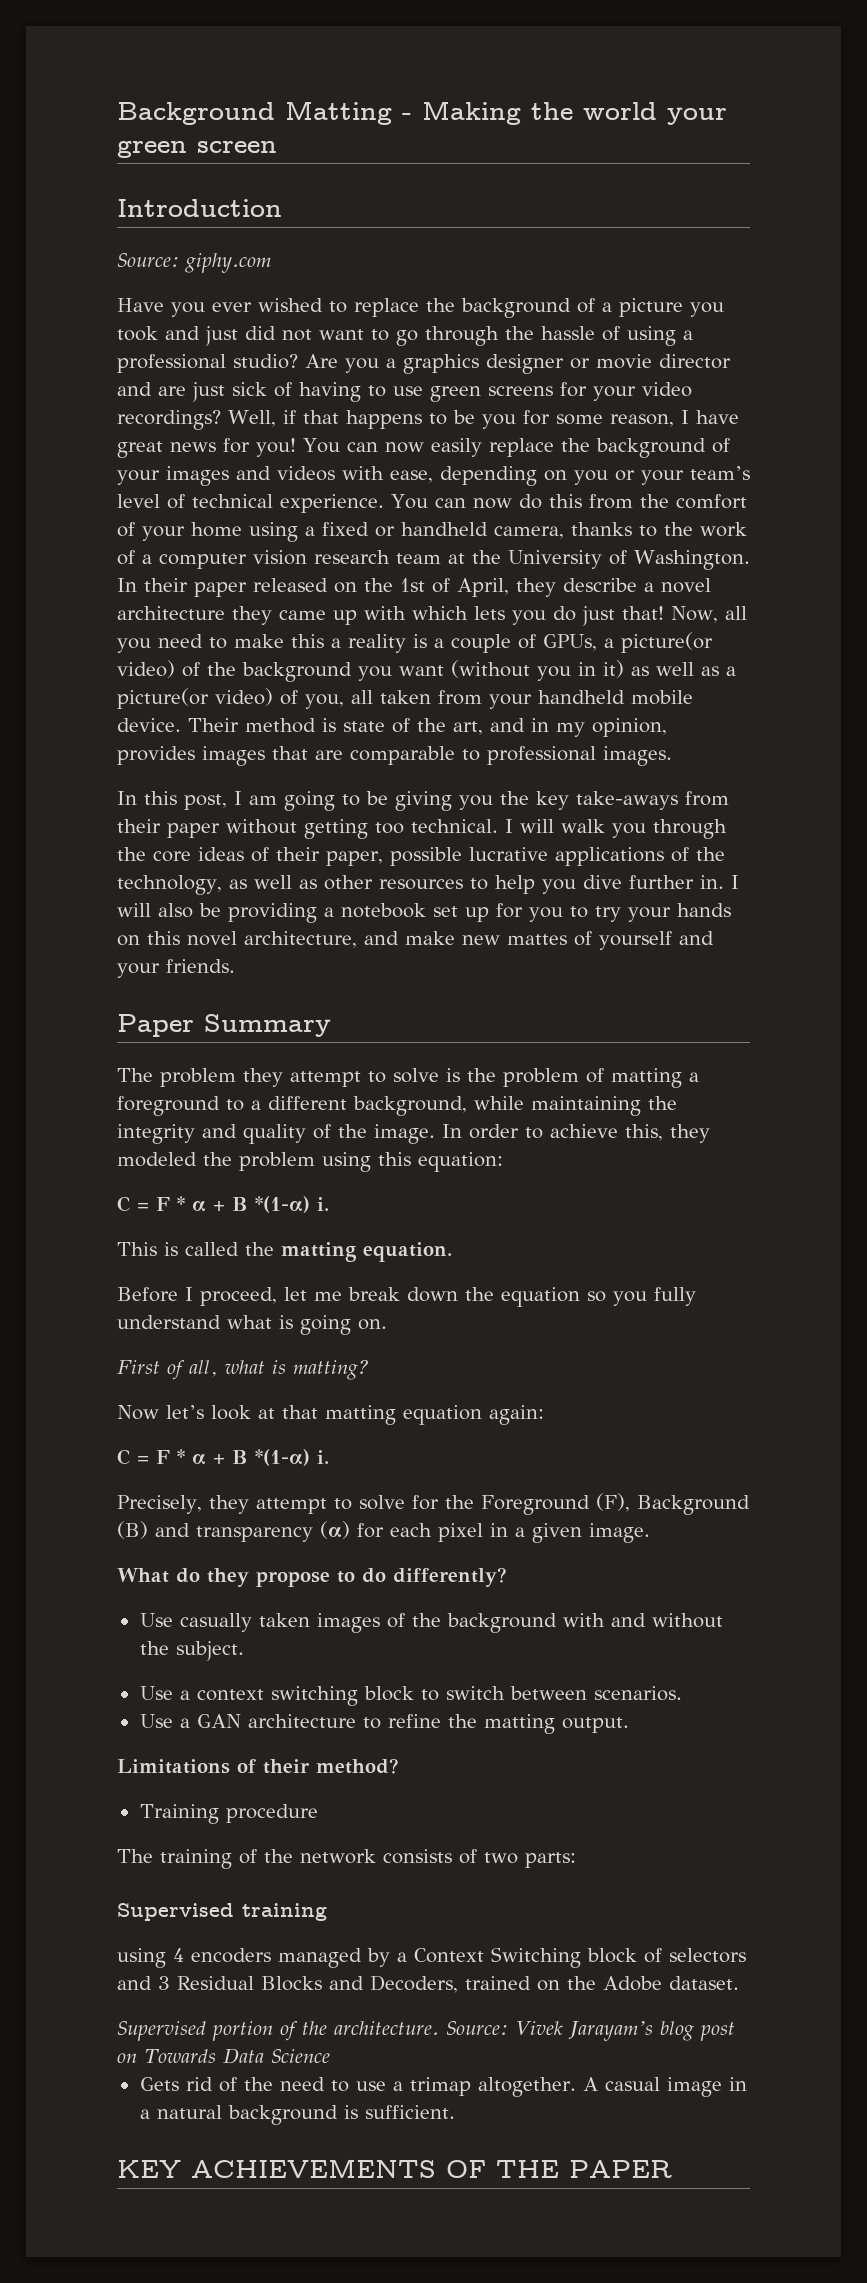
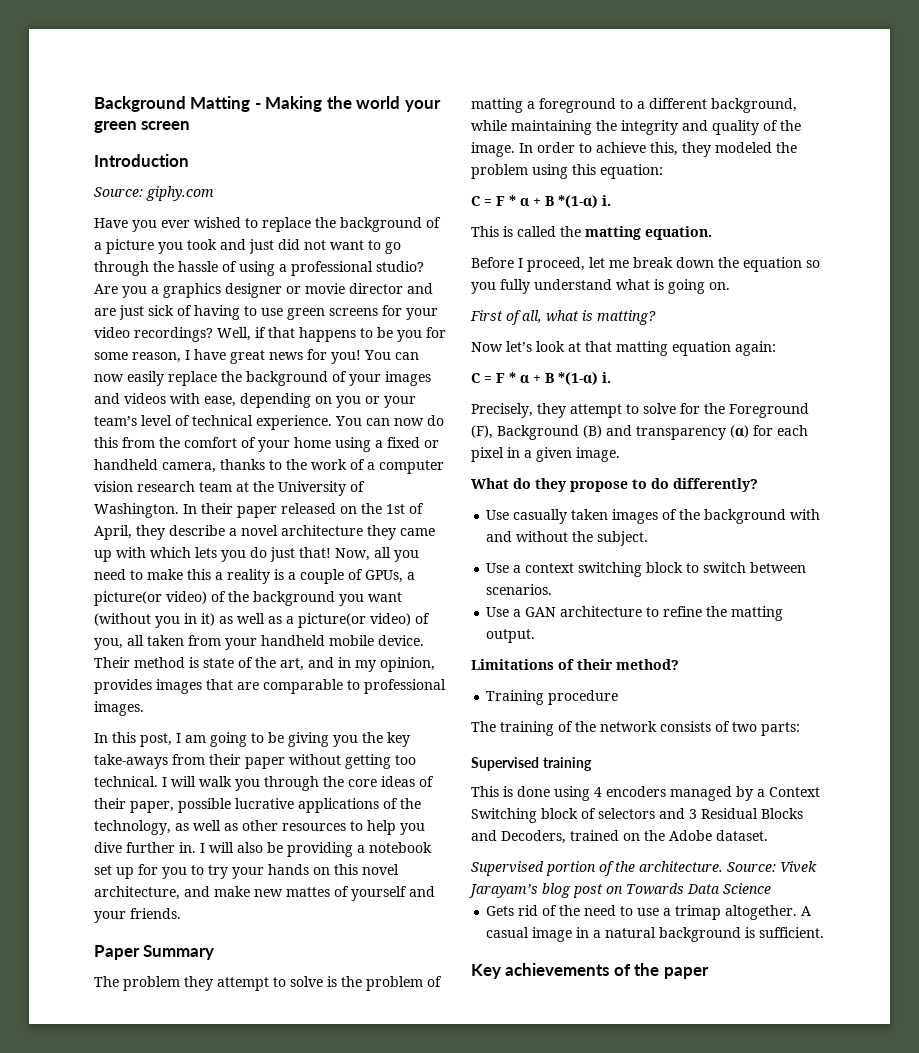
(327, 1912) none -> [471,786,550,797] This is done
[117,2159,672,2178] KEY ACHIEVEMENTS OF THE PAPER -> [471,963,709,979] Key achievements of the paper

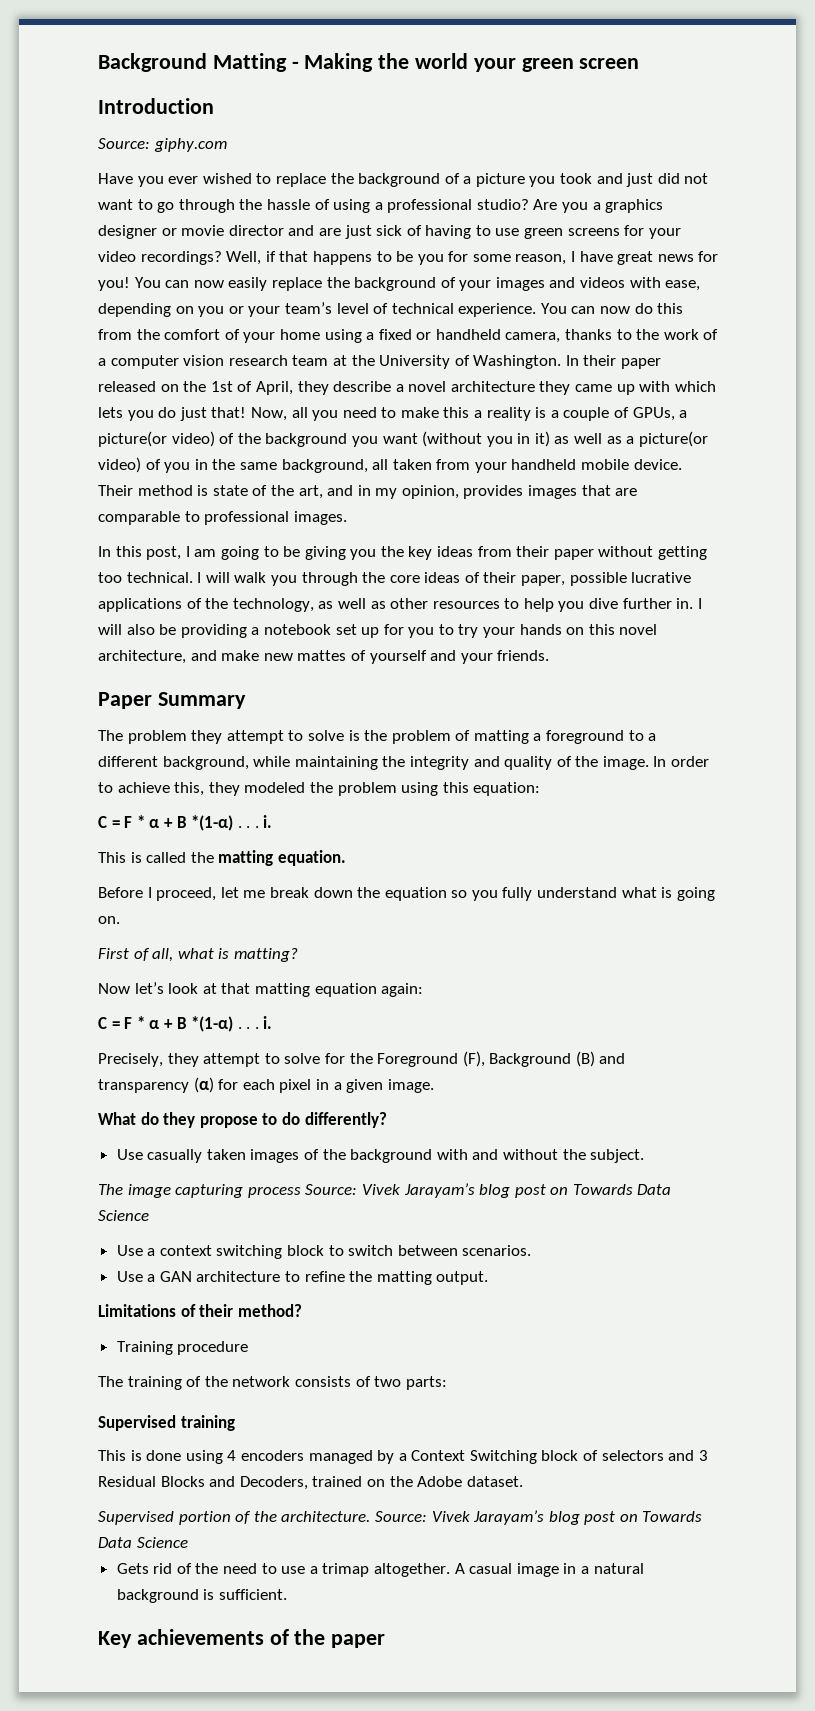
[94,638,123,650] you, -> [164,459,368,473] you in the same background,
[94,754,168,769] take-aways -> [437,546,474,557] ideas
(598, 201) none -> [237,826,259,828] . . .
(598, 378) none -> [237,1027,259,1029] . . .
(649, 538) none -> [98,1183,672,1198] [98,1210,149,1221] // The image capturing process Source: Vivek Jarayam’s blog post on Towards Data Science

